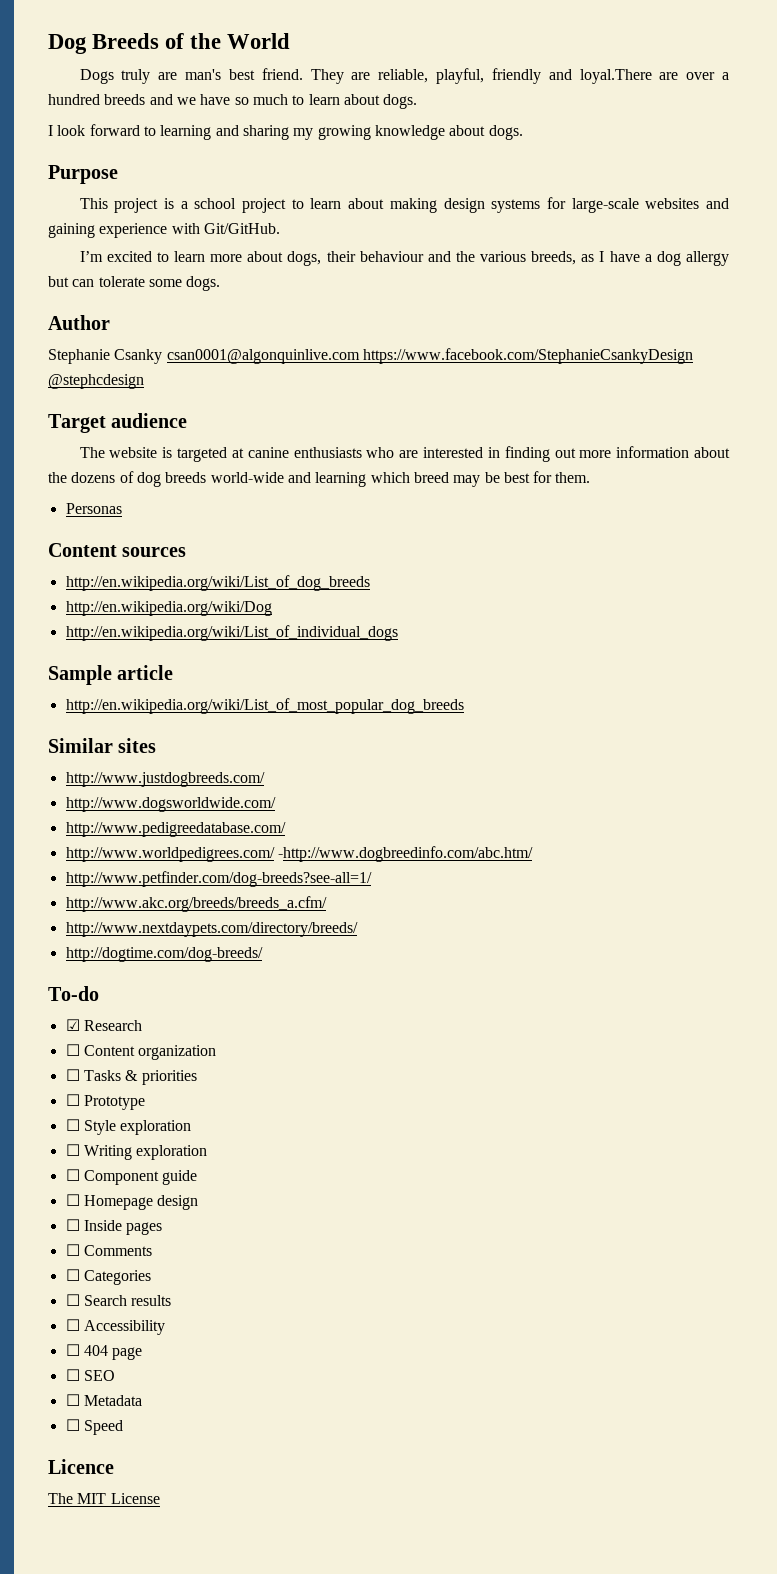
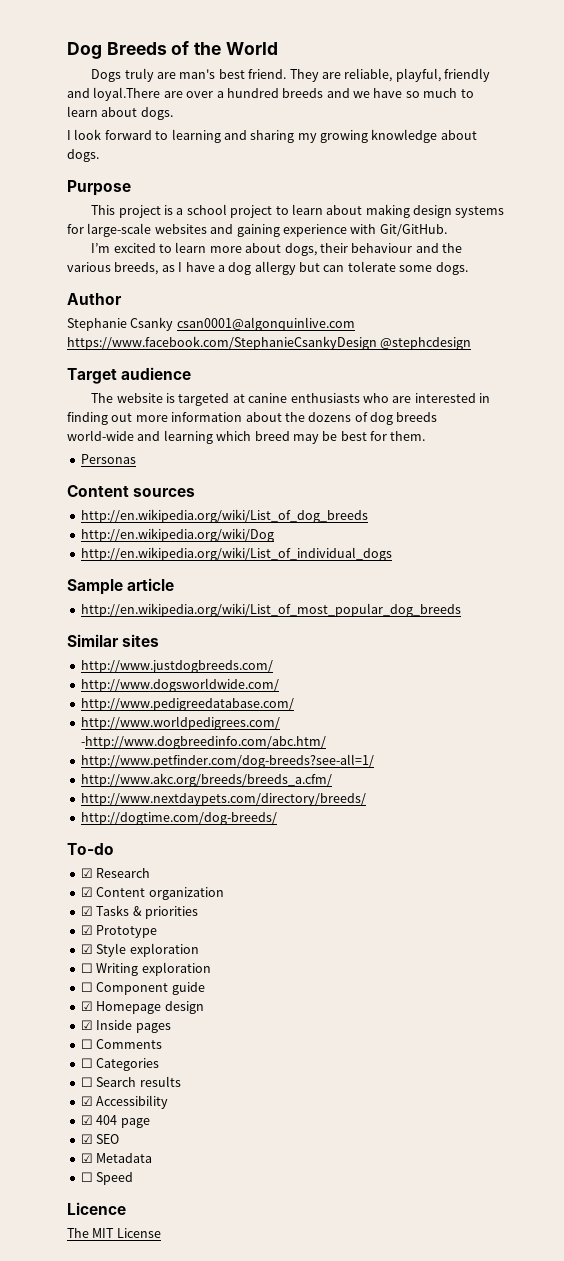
[65,1044,80,1056] ☐ -> [80,887,93,897] ☑
[65,1069,80,1081] ☐ -> [80,906,93,916] ☑
[65,1094,80,1106] ☐ -> [80,925,93,935] ☑
[65,1119,80,1131] ☐ -> [80,944,93,954] ☑
[65,1194,80,1206] ☐ -> [80,1001,93,1011] ☑
[65,1219,80,1231] ☐ -> [80,1020,93,1030] ☑
[65,1319,80,1331] ☐ -> [80,1096,93,1106] ☑
[65,1344,80,1356] ☐ -> [80,1115,93,1125] ☑
[65,1369,80,1381] ☐ -> [80,1134,93,1144] ☑
[65,1394,80,1406] ☐ -> [80,1153,93,1163] ☑

